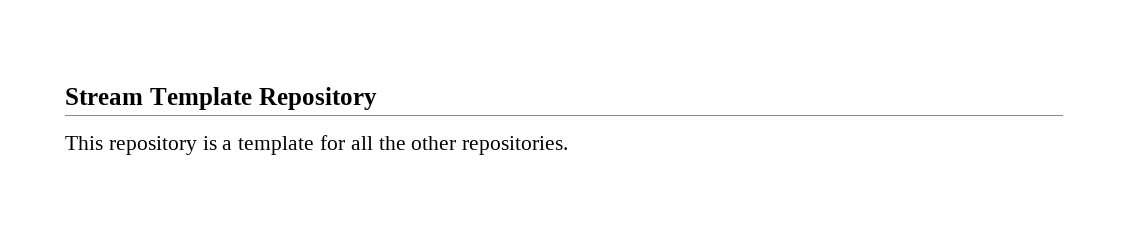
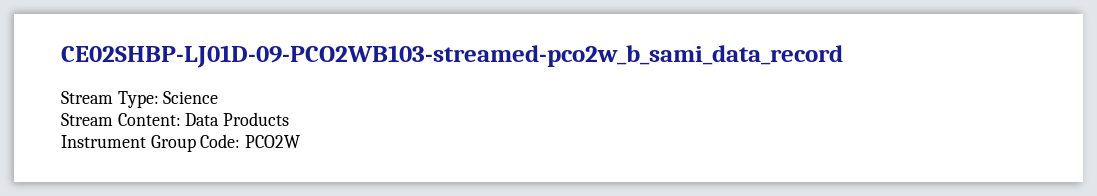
[65,87,377,110] [65,135,569,155] Stream Template Repository // This repository is a template for all the other repositories. -> [61,45,843,68] [61,91,219,108] [61,112,290,126] [61,134,301,152] CE02SHBP-LJ01D-09-PCO2WB103-streamed-pco2w_b_sami_data_record // Stream Type: Science // Stream Content: Data Products // Instrument Group Code: PCO2W

